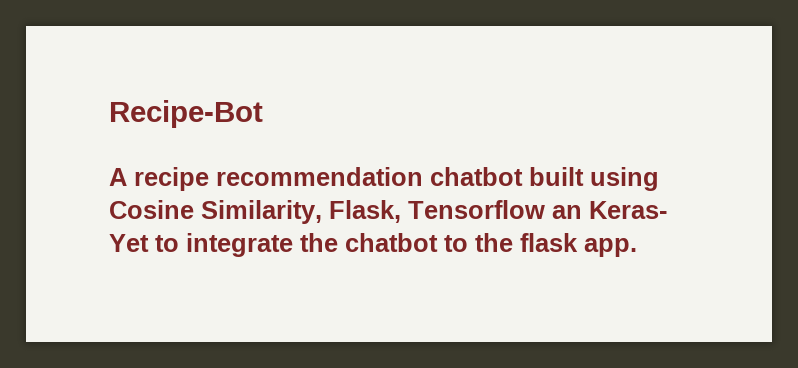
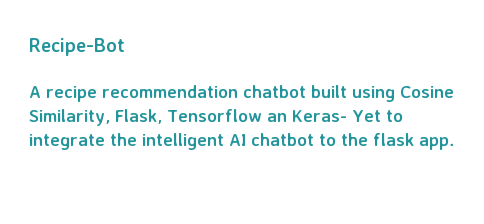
(338, 242) none -> [142,133,246,150] intelligent AI

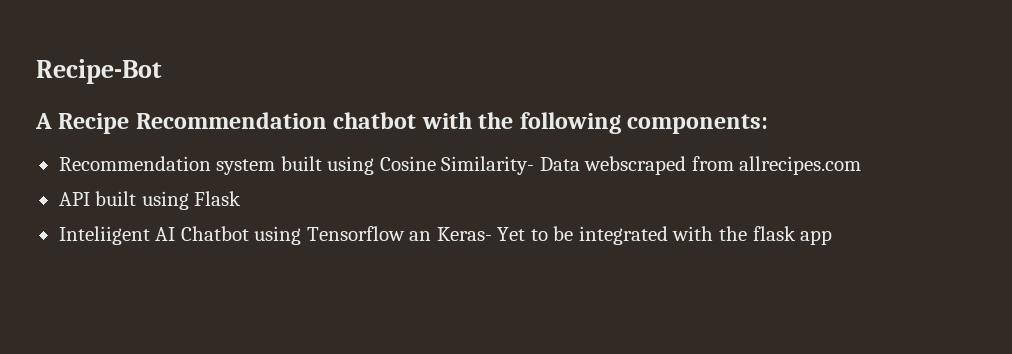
[46,85,454,102] [29,109,162,126] recipe recommendation chatbot built using Cosine Similarity, Flask, -> [58,112,769,134] [58,156,862,175] [58,191,242,210] [58,226,302,245] Recipe Recommendation chatbot with the following components: // Recommendation system built using Cosine Similarity- Data webscraped from allrecipes.com // API built using Flask // Inteliigent AI Chatbot using
[29,133,336,150] integrate the intelligent AI chatbot to -> [553,226,714,245] be integrated with
[419,137,454,150] app. -> [800,230,833,245] app

